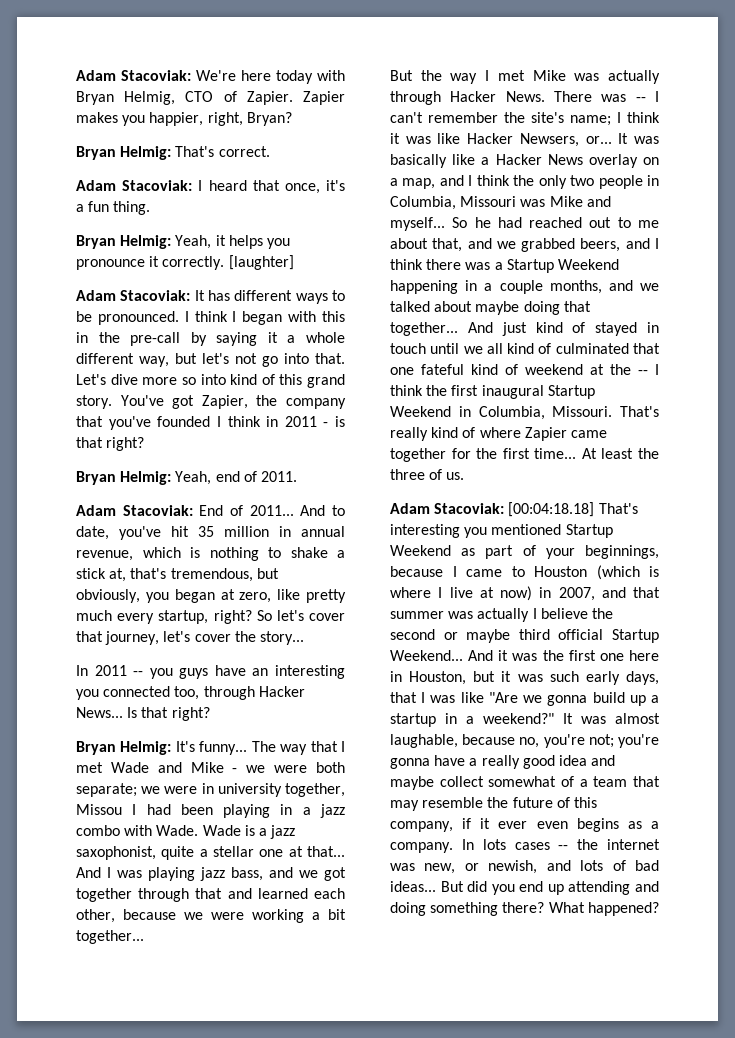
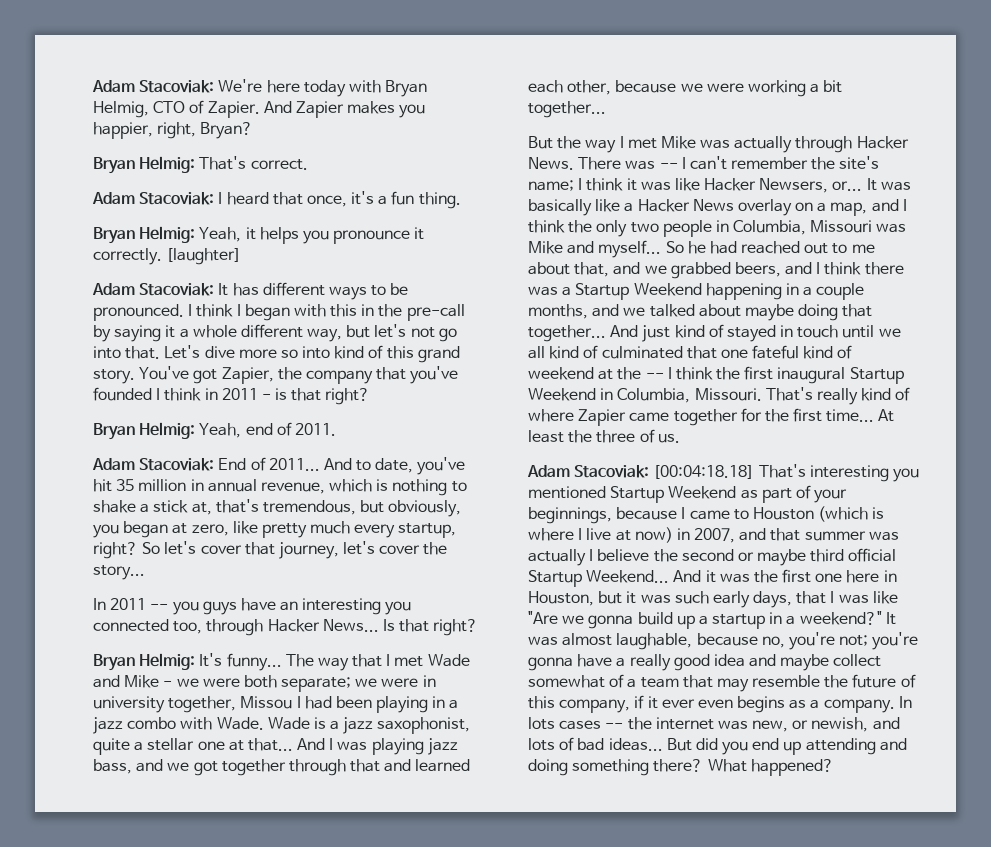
(293, 98) none -> [263,101,292,113] And

